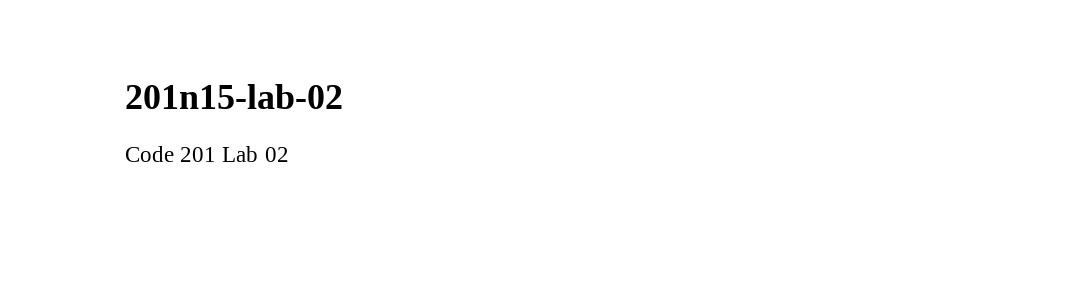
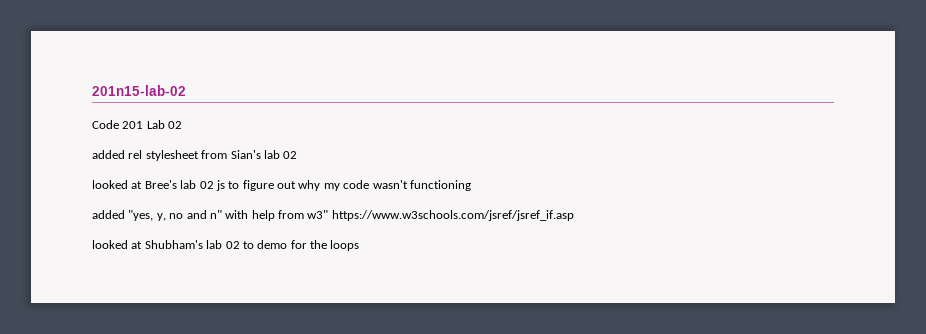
(289, 154) none -> [92,150,298,161] [92,180,471,191] [92,210,574,221] [92,240,360,251] // added rel stylesheet from Sian's lab 02 // looked at Bree's lab 02 js to figure out why my code wasn't functioning // added "yes, y, no and n" with help from w3" https://www.w3schools.com/jsref/jsref_if.asp // looked at Shubham's lab 02 to demo for the loops

